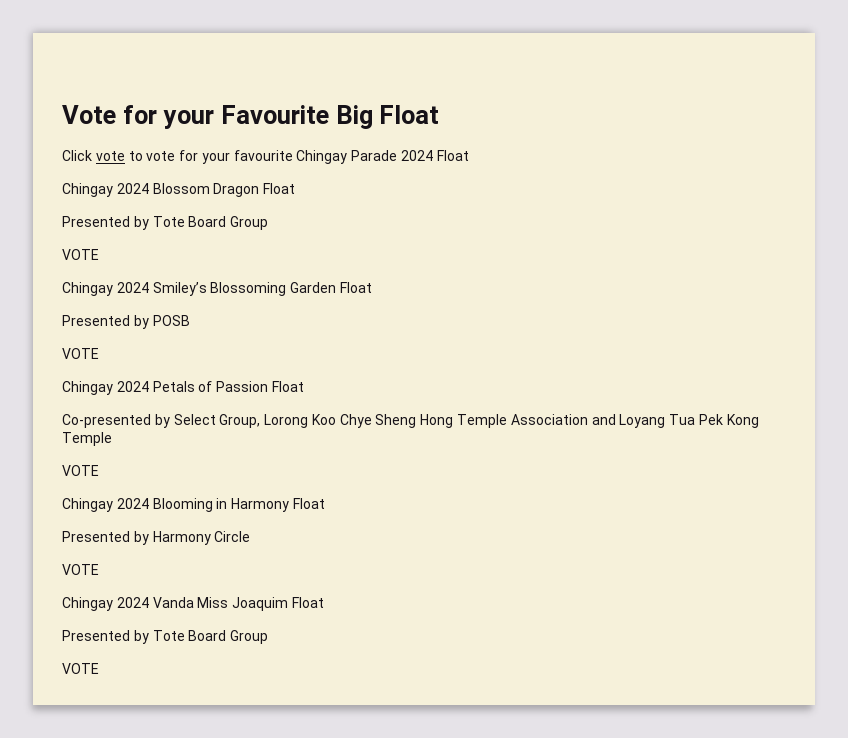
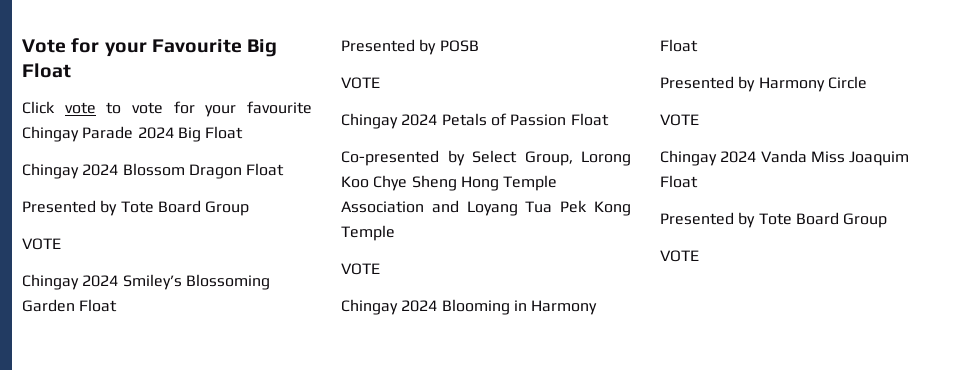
(434, 155) none -> [177,127,201,142] Big

